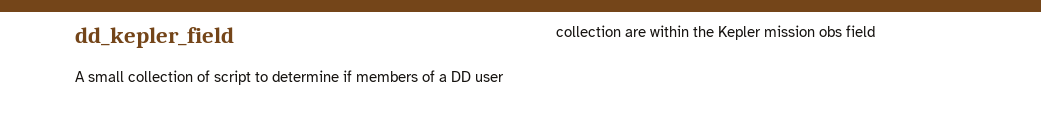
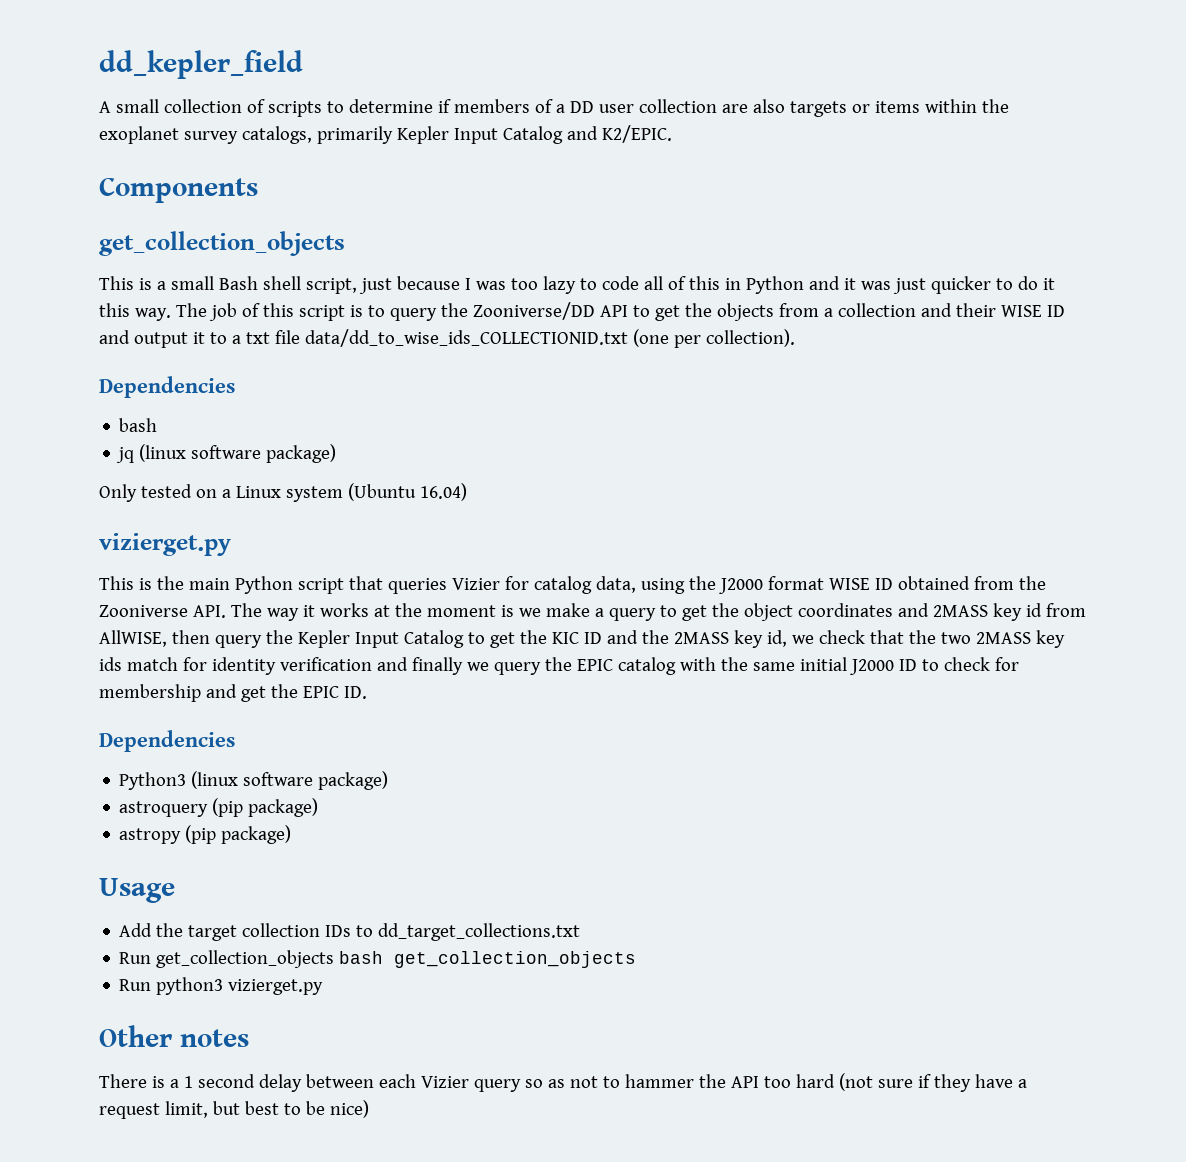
[214,70,251,85] script -> [267,101,322,117] scripts
[650,25,875,40] within the Kepler mission obs field -> [752,99,1009,117] [99,125,672,144] [99,177,258,203] [99,231,345,256] [99,276,1055,294] [99,302,1065,321] [99,329,795,348] [99,376,235,398] [119,418,158,432] [116,444,337,463] [99,483,467,502] [99,533,231,556] [99,576,1046,594] [99,603,1086,621] [99,630,1065,648] [99,657,1019,675] [99,684,367,702] [99,730,235,752] [119,771,389,790] [119,798,319,817] [119,825,292,844] [99,878,175,903] [119,923,581,941] [119,950,637,968] [119,977,324,995] [99,1025,249,1047] [99,1073,1027,1092] [99,1100,369,1119] also targets or items within the exoplanet survey catalogs, primarily Kepler Input Catalog and K2/EPIC. // Components // get_collection_objects // This is a small Bash shell script, just because I was too lazy to code all of this in Python and it was just quicker to do it this way. The job of this script is to query the Zooniverse/DD API to get the objects from a collection and their WISE ID and output it to a txt file data/dd_to_wise_ids_COLLECTIONID.txt (one per collection). // Dependencies // bash // jq (linux software package) // Only tested on a Linux system (Ubuntu 16.04) // vizierget.py // This is the main Python script that queries Vizier for catalog data, using the J2000 format WISE ID obtained from the Zooniverse API. The way it works at the moment is we make a query to get the object coordinates and 2MASS key id from AllWISE, then query the Kepler Input Catalog to get the KIC ID and the 2MASS key id, we check that the two 2MASS key ids match for identity verification and finally we query the EPIC catalog with the same initial J2000 ID to check for membership and get the EPIC ID. // Dependencies // Python3 (linux software package) // astroquery (pip package) // astropy (pip package) // Usage // Add the target collection IDs to dd_target_collections.txt // Run get_collection_objects bash get_collection_objects // Run python3 vizierget.py // Other notes // There is a 1 second delay between each Vizier query so as not to hammer the API too hard (not sure if they have a request limit, but best to be nice)

